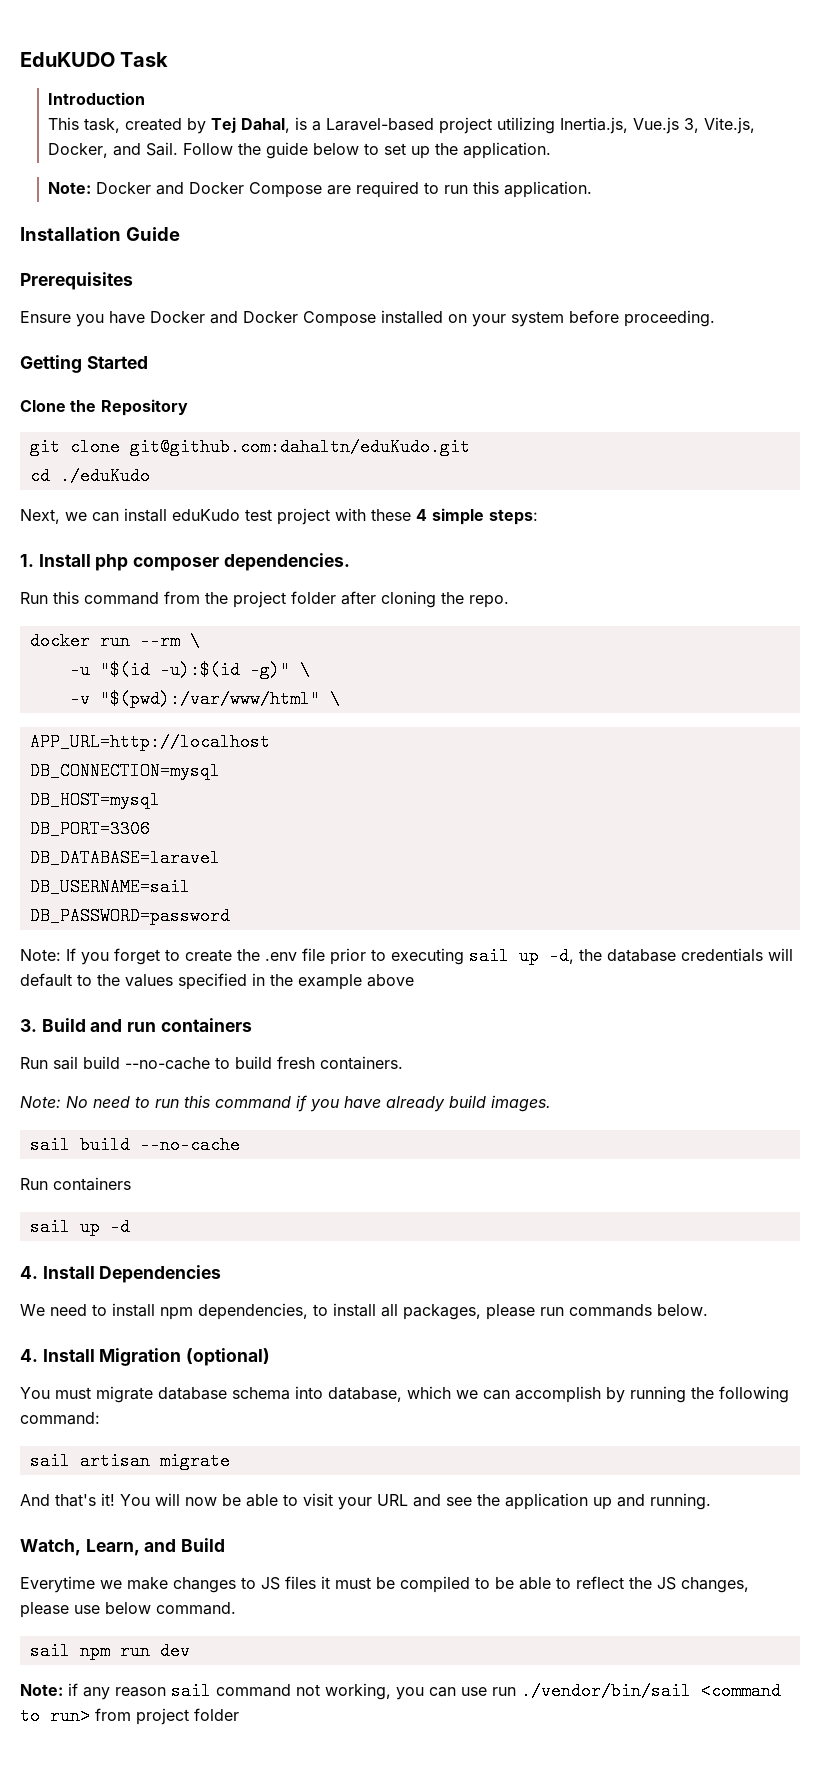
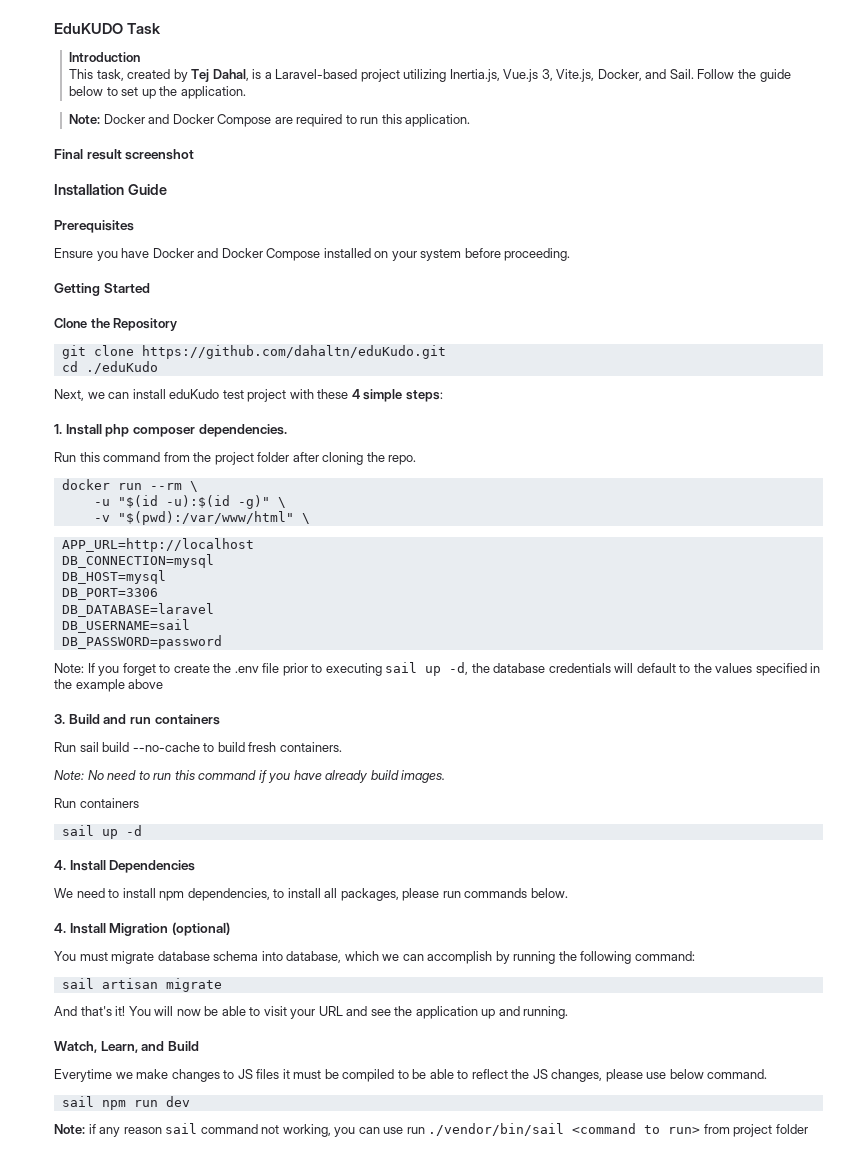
(592, 189) none -> [54,149,195,160] // Final result screenshot
[129,438,470,456] git@github.com:dahaltn/eduKudo.git -> [141,345,446,359] https://github.com/dahaltn/eduKudo.git
[29,1136,240,1154] // sail build --no-cache -> (446, 776) none

